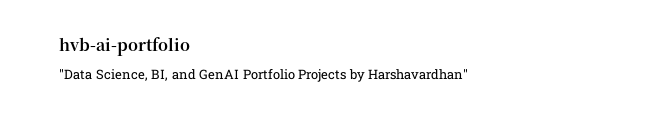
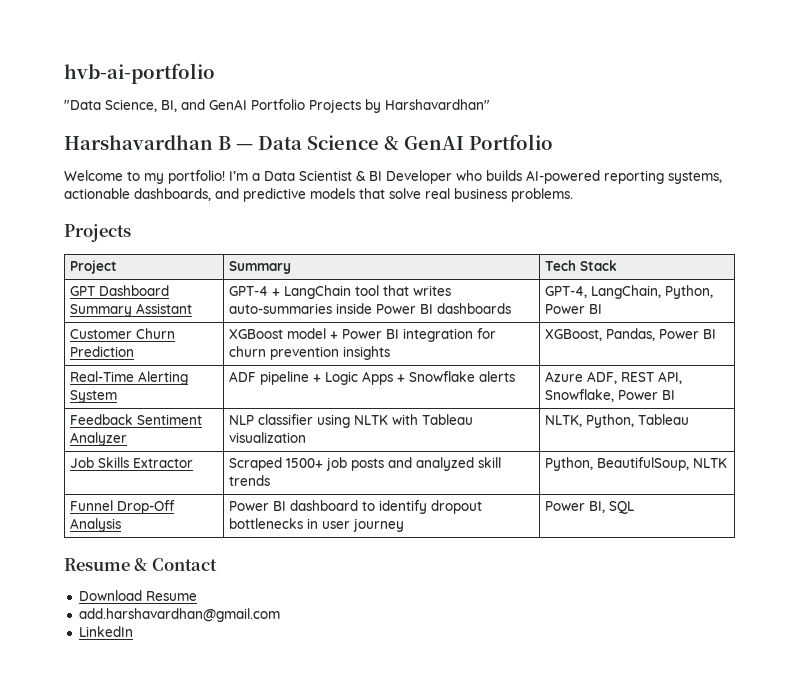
(469, 74) none -> [64,134,553,150] [64,170,722,184] [64,188,573,202] [64,224,131,242] [70,260,118,274] [229,261,292,274] [545,260,618,271] [70,285,170,296] [70,303,193,317] [229,285,452,299] [229,303,512,314] [545,285,714,299] [545,304,603,314] [70,328,176,339] [70,346,135,357] [229,328,497,342] [229,346,391,360] [545,328,717,341] [70,371,189,385] [70,390,118,403] [229,371,516,385] [545,371,683,384] [545,389,676,402] [70,414,203,425] [70,432,128,446] [229,414,474,428] [229,432,307,443] [545,414,690,428] [70,457,194,468] [229,457,502,471] [229,475,271,486] [545,457,728,471] [70,500,176,514] [70,518,122,532] [229,500,483,514] [229,518,405,532] [545,501,635,514] [64,558,217,571] [78,590,197,601] [78,608,280,622] [78,626,133,637] // Harshavardhan B — Data Science & GenAI Portfolio // Welcome to my portfolio! I’m a Data Scientist & BI Developer who builds AI-powered reporting systems, actionable dashboards, and predictive models that solve real business problems. // Projects // Project | Summary | Tech Stack // GPT Dashboard Summary Assistant | GPT-4 + LangChain tool that writes auto-summaries inside Power BI dashboards | GPT-4, LangChain, Python, Power BI // Customer Churn Prediction | XGBoost model + Power BI integration for churn prevention insights | XGBoost, Pandas, Power BI // Real-Time Alerting System | ADF pipeline + Logic Apps + Snowflake alerts | Azure ADF, REST API, Snowflake, Power BI // Feedback Sentiment Analyzer | NLP classifier using NLTK with Tableau visualization | NLTK, Python, Tableau // Job Skills Extractor | Scraped 1500+ job posts and analyzed skill trends | Python, BeautifulSoup, NLTK // Funnel Drop-Off Analysis | Power BI dashboard to identify dropout bottlenecks in user journey | Power BI, SQL // Resume & Contact // Download Resume // add.harshavardhan@gmail.com // LinkedIn

